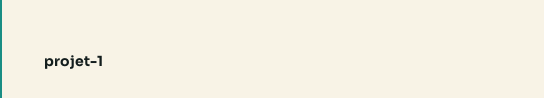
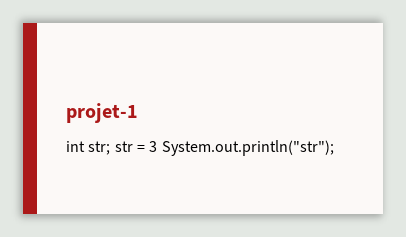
(103, 62) none -> [66,140,334,156] // int str; str = 3 System.out.println("str");

